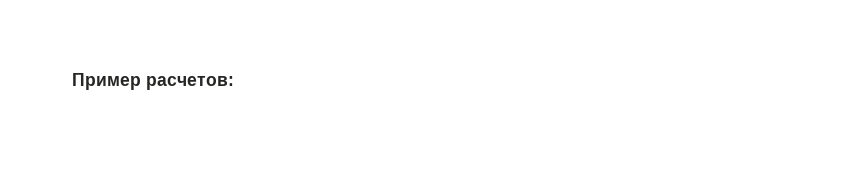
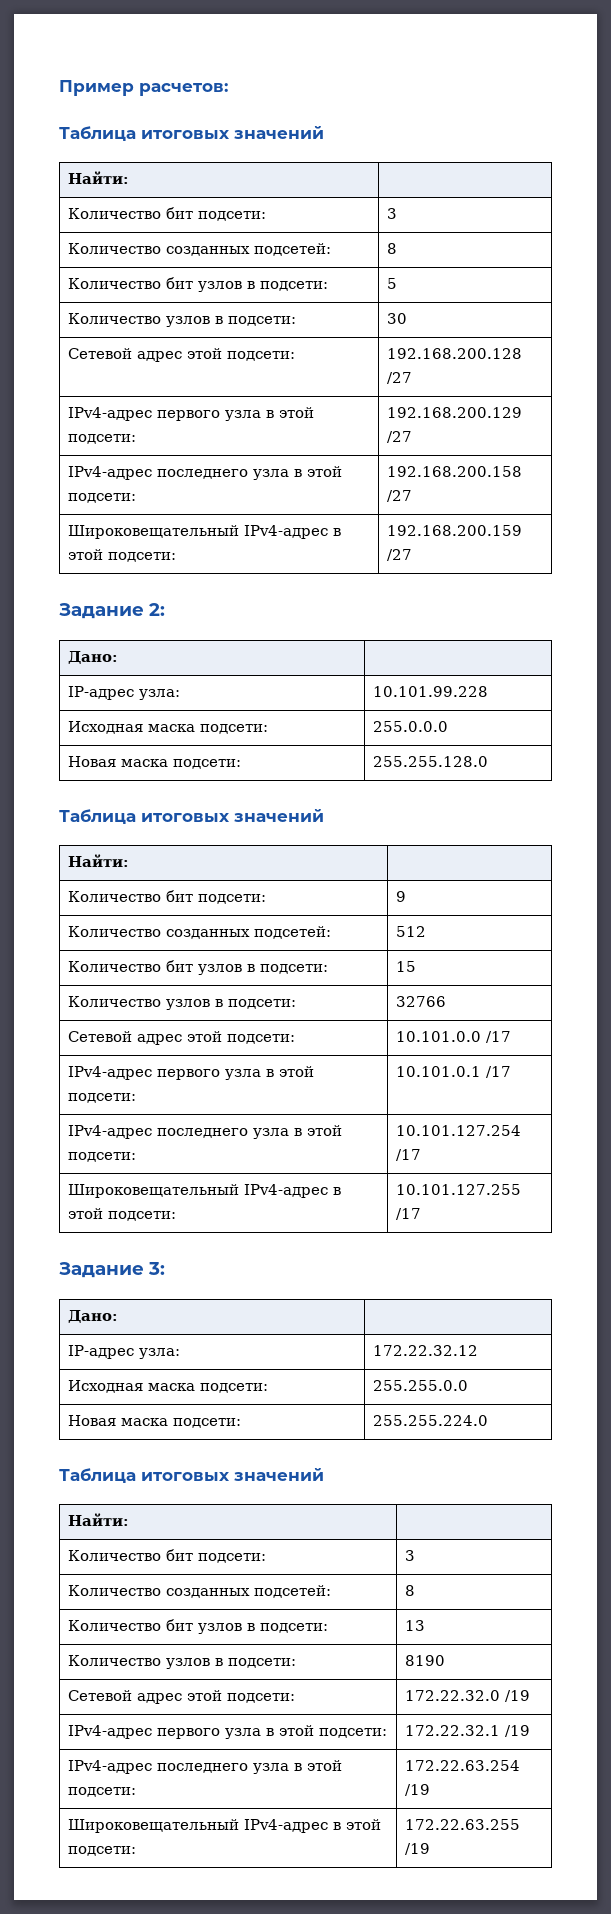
(234, 83) none -> [59,126,324,141] [68,171,130,184] [68,207,267,221] [387,208,398,219] [68,243,332,256] [387,243,398,254] [68,277,329,292] [387,278,398,289] [68,313,297,327] [387,313,408,324] [68,348,296,362] [387,348,523,359] [387,372,413,384] [68,407,315,421] [68,434,137,444] [387,407,523,418] [387,431,413,443] [68,466,343,480] [68,493,137,503] [387,466,523,477] [387,490,413,502] [68,525,342,539] [68,549,177,562] [387,525,523,536] [387,549,413,561] [59,603,165,619] [68,651,119,664] [68,686,181,700] [373,686,489,697] [68,721,269,734] [373,721,449,732] [68,756,242,769] [373,756,489,767] [59,809,324,824] [68,854,130,867] [68,890,267,904] [396,891,407,902] [68,926,332,939] [396,926,427,937] [68,960,329,975] [396,961,417,972] [68,996,297,1010] [396,996,447,1007] [68,1031,296,1045] [396,1031,512,1043] [68,1066,315,1080] [68,1093,137,1103] [396,1066,512,1078] [68,1125,343,1139] [68,1152,137,1162] [396,1125,522,1136] [396,1149,422,1161] [68,1184,342,1198] [68,1208,177,1221] [396,1184,522,1195] [396,1208,422,1220] [59,1262,165,1278] [68,1310,119,1323] [68,1345,181,1359] [373,1345,479,1356] [68,1380,269,1393] [373,1380,469,1391] [68,1415,242,1428] [373,1415,489,1426] [59,1468,324,1483] [68,1513,130,1526] [68,1549,267,1563] [405,1550,416,1561] [68,1585,332,1598] [405,1585,416,1596] [68,1619,329,1634] [405,1620,426,1631] [68,1655,297,1669] [405,1655,446,1666] [68,1690,296,1704] [405,1690,531,1702] [68,1725,388,1739] [405,1725,531,1737] [68,1760,343,1774] [68,1787,137,1797] [405,1760,521,1771] [405,1784,431,1796] [68,1819,382,1833] [68,1846,137,1856] [405,1819,521,1830] [405,1843,431,1855] // Таблица итоговых значений // Найти: | // Количество бит подсети: | 3 // Количество созданных подсетей: | 8 // Количество бит узлов в подсети: | 5 // Количество узлов в подсети: | 30 // Сетевой адрес этой подсети: | 192.168.200.128 /27 // IPv4-адрес первого узла в этой подсети: | 192.168.200.129 /27 // IPv4-адрес последнего узла в этой подсети: | 192.168.200.158 /27 // Широковещательный IPv4-адрес в этой подсети: | 192.168.200.159 /27 // Задание 2: // Дано: | // IP-адрес узла: | 10.101.99.228 // Исходная маска подсети: | 255.0.0.0 // Новая маска подсети: | 255.255.128.0 // Таблица итоговых значений // Найти: | // Количество бит подсети: | 9 // Количество созданных подсетей: | 512 // Количество бит узлов в подсети: | 15 // Количество узлов в подсети: | 32766 // Сетевой адрес этой подсети: | 10.101.0.0 /17 // IPv4-адрес первого узла в этой подсети: | 10.101.0.1 /17 // IPv4-адрес последнего узла в этой подсети: | 10.101.127.254 /17 // Широковещательный IPv4-адрес в этой подсети: | 10.101.127.255 /17 // Задание 3: // Дано: | // IP-адрес узла: | 172.22.32.12 // Исходная маска подсети: | 255.255.0.0 // Новая маска подсети: | 255.255.224.0 // Таблица итоговых значений // Найти: | // Количество бит подсети: | 3 // Количество созданных подсетей: | 8 // Количество бит узлов в подсети: | 13 // Количество узлов в подсети: | 8190 // Сетевой адрес этой подсети: | 172.22.32.0 /19 // IPv4-адрес первого узла в этой подсети: | 172.22.32.1 /19 // IPv4-адрес последнего узла в этой подсети: | 172.22.63.254 /19 // Широковещательный IPv4-адрес в этой подсети: | 172.22.63.255 /19

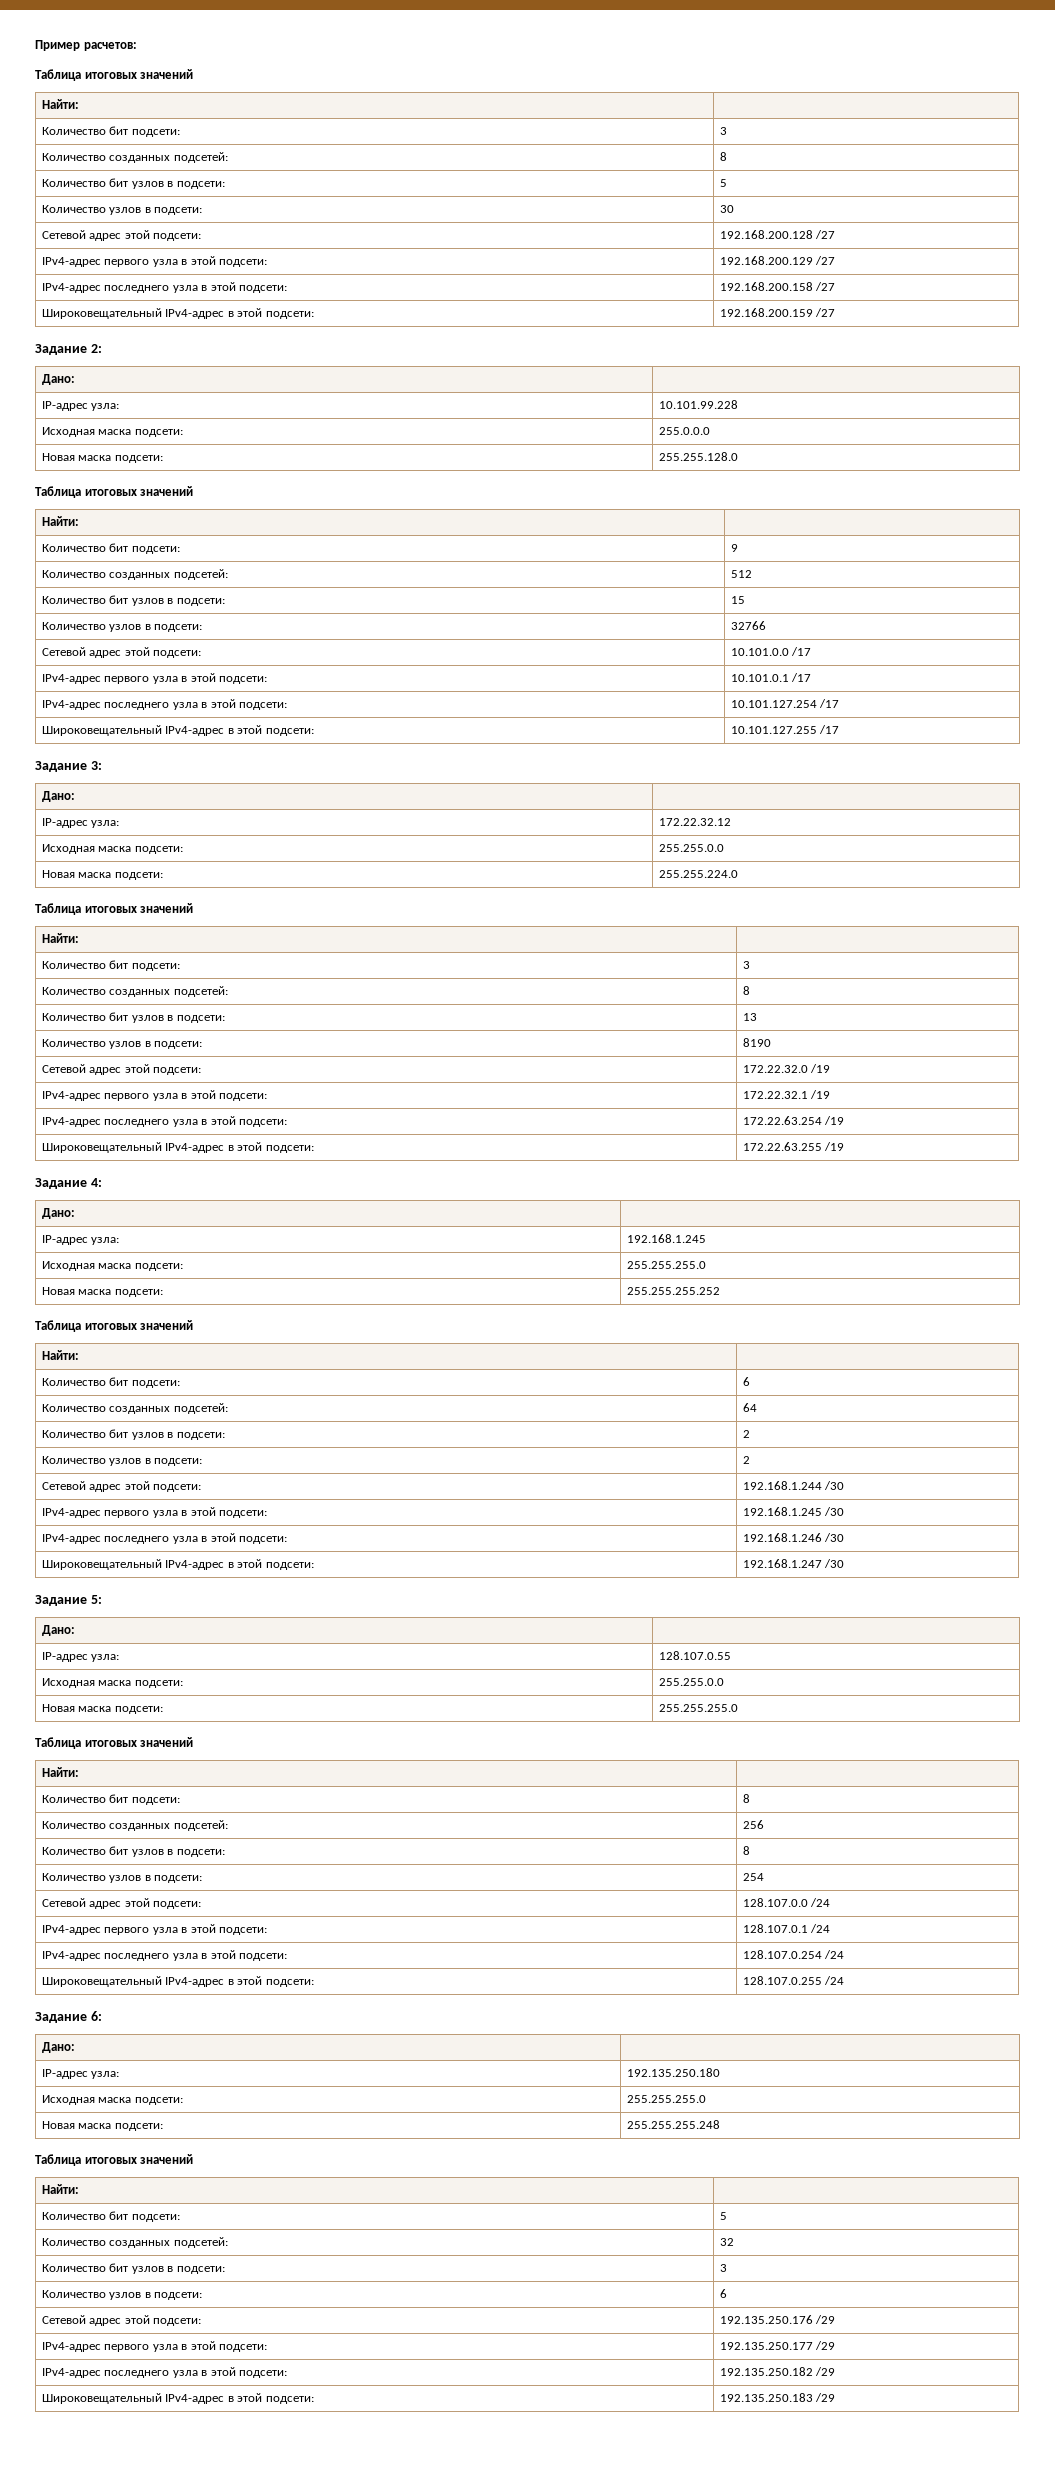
(431, 1849) none -> [35,1178,102,1189] [41,1208,75,1219] [41,1235,120,1245] [626,1234,706,1243] [41,1261,183,1271] [626,1261,706,1269] [41,1287,163,1297] [626,1287,720,1295] [35,1320,194,1332] [41,1350,79,1360] [41,1377,180,1388] [742,1377,750,1386] [41,1403,228,1414] [742,1403,757,1412] [41,1429,225,1440] [742,1430,750,1438] [41,1456,203,1466] [742,1456,750,1464] [41,1481,202,1492] [742,1481,845,1490] [41,1507,268,1518] [742,1507,845,1516] [41,1533,288,1544] [742,1533,845,1542] [41,1559,314,1570] [742,1559,845,1568] [35,1595,102,1606] [41,1625,75,1636] [41,1652,120,1662] [658,1651,731,1660] [41,1678,183,1688] [658,1678,724,1686] [41,1704,163,1714] [658,1704,738,1712] [35,1737,194,1749] [41,1767,79,1777] [41,1794,180,1805] [742,1794,750,1803] [41,1820,228,1831] [742,1820,764,1829] [41,1846,225,1857] [742,1846,750,1855] [41,1873,203,1883] [742,1873,764,1881] [41,1898,202,1909] [742,1898,831,1907] [41,1924,268,1935] [742,1924,831,1933] [41,1950,288,1961] [742,1950,845,1959] [41,1976,314,1987] [742,1976,845,1985] [35,2011,102,2023] [41,2042,75,2053] [41,2069,120,2079] [626,2068,720,2077] [41,2095,183,2105] [626,2095,706,2103] [41,2121,163,2131] [626,2120,720,2129] [35,2154,194,2166] [41,2184,79,2194] [41,2211,180,2222] [719,2212,727,2220] [41,2237,228,2248] [719,2238,734,2246] [41,2263,225,2274] [719,2264,727,2272] [41,2290,203,2300] [719,2289,727,2298] [41,2315,202,2326] [719,2315,836,2324] [41,2341,268,2352] [719,2341,836,2350] [41,2367,288,2378] [719,2367,836,2376] [41,2393,314,2404] [719,2393,836,2402] // Задание 4: // Дано: | // IP-адрес узла: | 192.168.1.245 // Исходная маска подсети: | 255.255.255.0 // Новая маска подсети: | 255.255.255.252 // Таблица итоговых значений // Найти: | // Количество бит подсети: | 6 // Количество созданных подсетей: | 64 // Количество бит узлов в подсети: | 2 // Количество узлов в подсети: | 2 // Сетевой адрес этой подсети: | 192.168.1.244 /30 // IPv4-адрес первого узла в этой подсети: | 192.168.1.245 /30 // IPv4-адрес последнего узла в этой подсети: | 192.168.1.246 /30 // Широковещательный IPv4-адрес в этой подсети: | 192.168.1.247 /30 // Задание 5: // Дано: | // IP-адрес узла: | 128.107.0.55 // Исходная маска подсети: | 255.255.0.0 // Новая маска подсети: | 255.255.255.0 // Таблица итоговых значений // Найти: | // Количество бит подсети: | 8 // Количество созданных подсетей: | 256 // Количество бит узлов в подсети: | 8 // Количество узлов в подсети: | 254 // Сетевой адрес этой подсети: | 128.107.0.0 /24 // IPv4-адрес первого узла в этой подсети: | 128.107.0.1 /24 // IPv4-адрес последнего узла в этой подсети: | 128.107.0.254 /24 // Широковещательный IPv4-адрес в этой подсети: | 128.107.0.255 /24 // Задание 6: // Дано: | // IP-адрес узла: | 192.135.250.180 // Исходная маска подсети: | 255.255.255.0 // Новая маска подсети: | 255.255.255.248 // Таблица итоговых значений // Найти: | // Количество бит подсети: | 5 // Количество созданных подсетей: | 32 // Количество бит узлов в подсети: | 3 // Количество узлов в подсети: | 6 // Сетевой адрес этой подсети: | 192.135.250.176 /29 // IPv4-адрес первого узла в этой подсети: | 192.135.250.177 /29 // IPv4-адрес последнего узла в этой подсети: | 192.135.250.182 /29 // Широковещательный IPv4-адрес в этой подсети: | 192.135.250.183 /29

